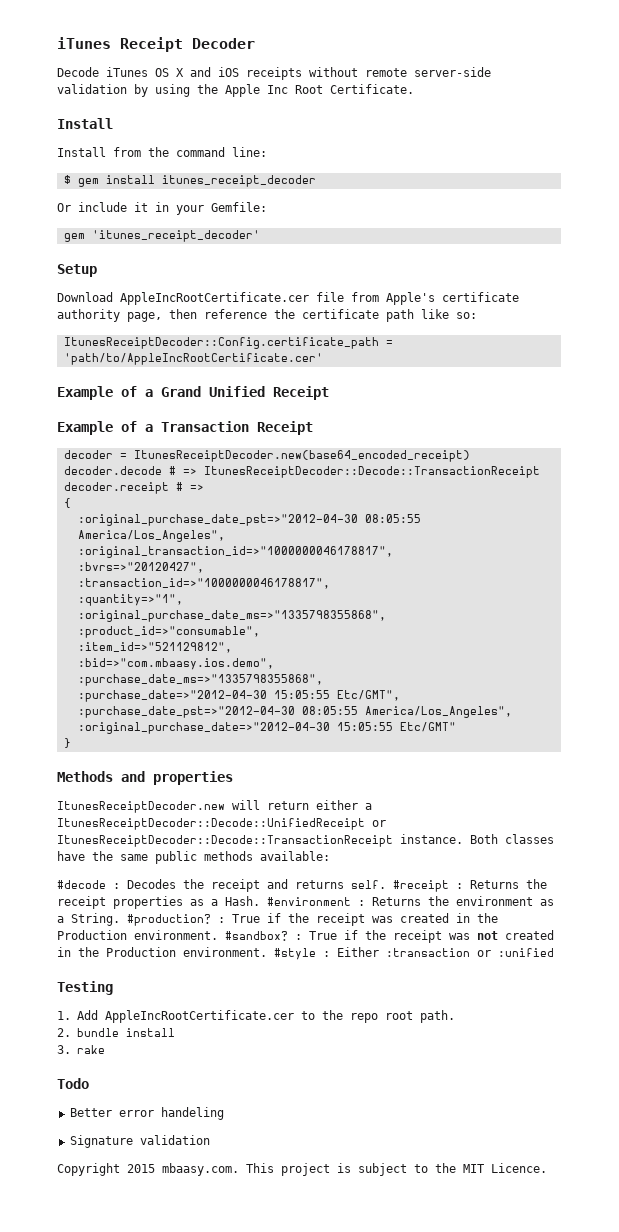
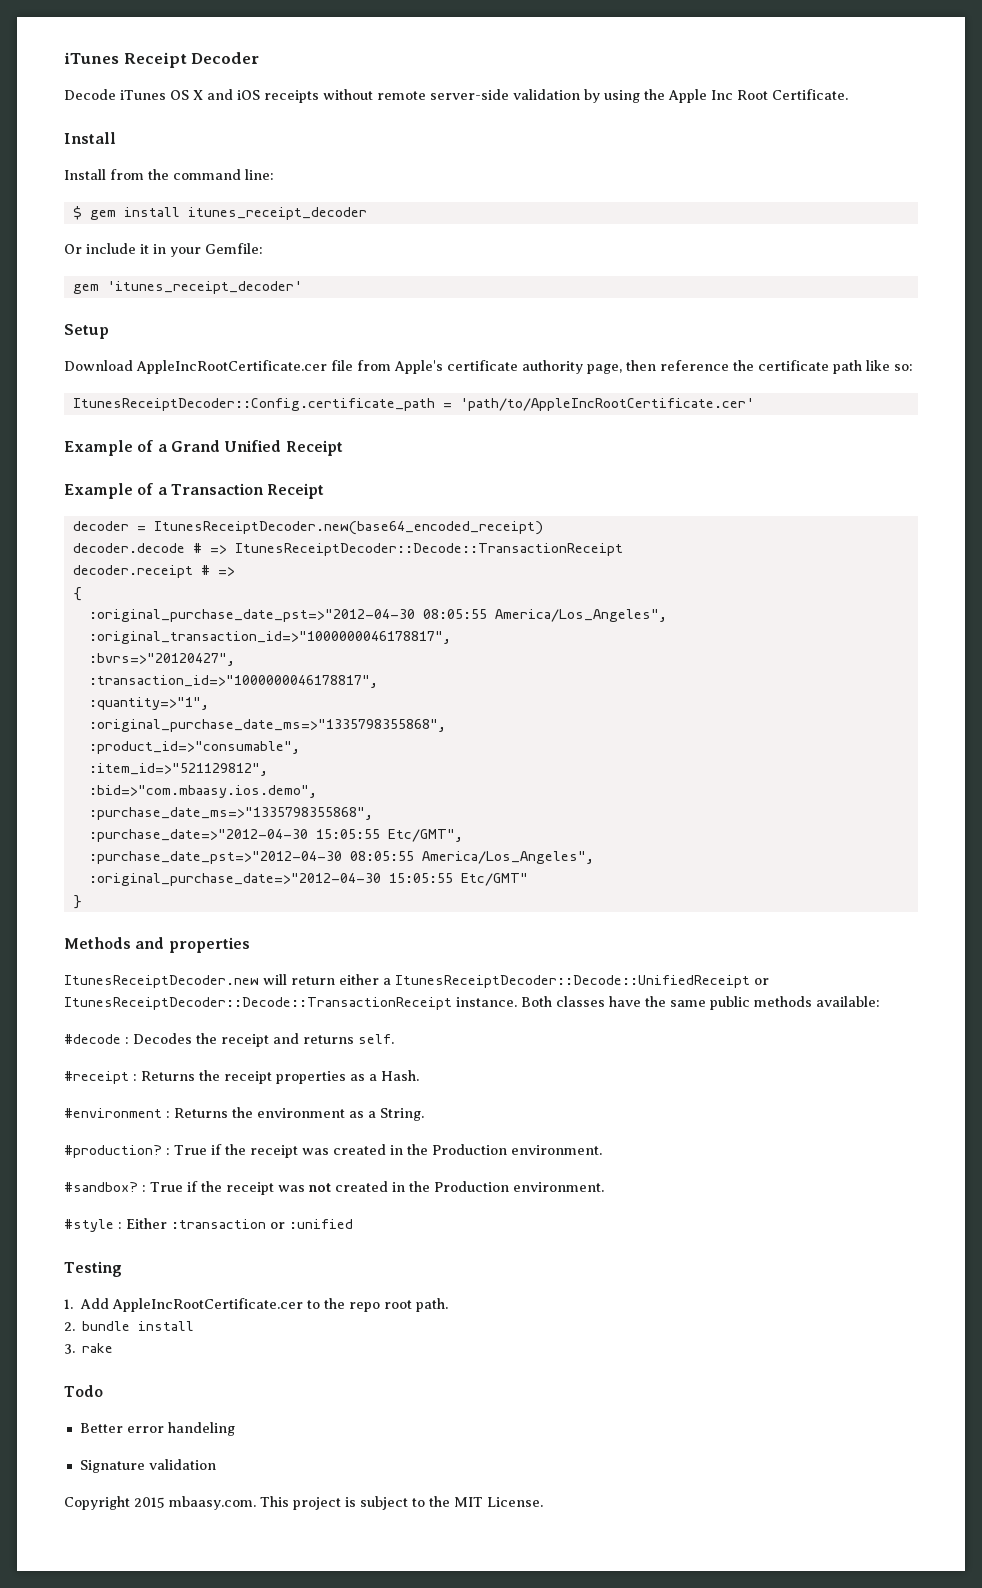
(386, 884) none -> (394, 1039) //
(260, 901) none -> (419, 1075) //
(120, 919) none -> (424, 1114) //
(218, 935) none -> (602, 1150) //
(267, 952) none -> (604, 1187) //
[491,1163,547,1173] Licence. -> [487,1497,543,1507] License.

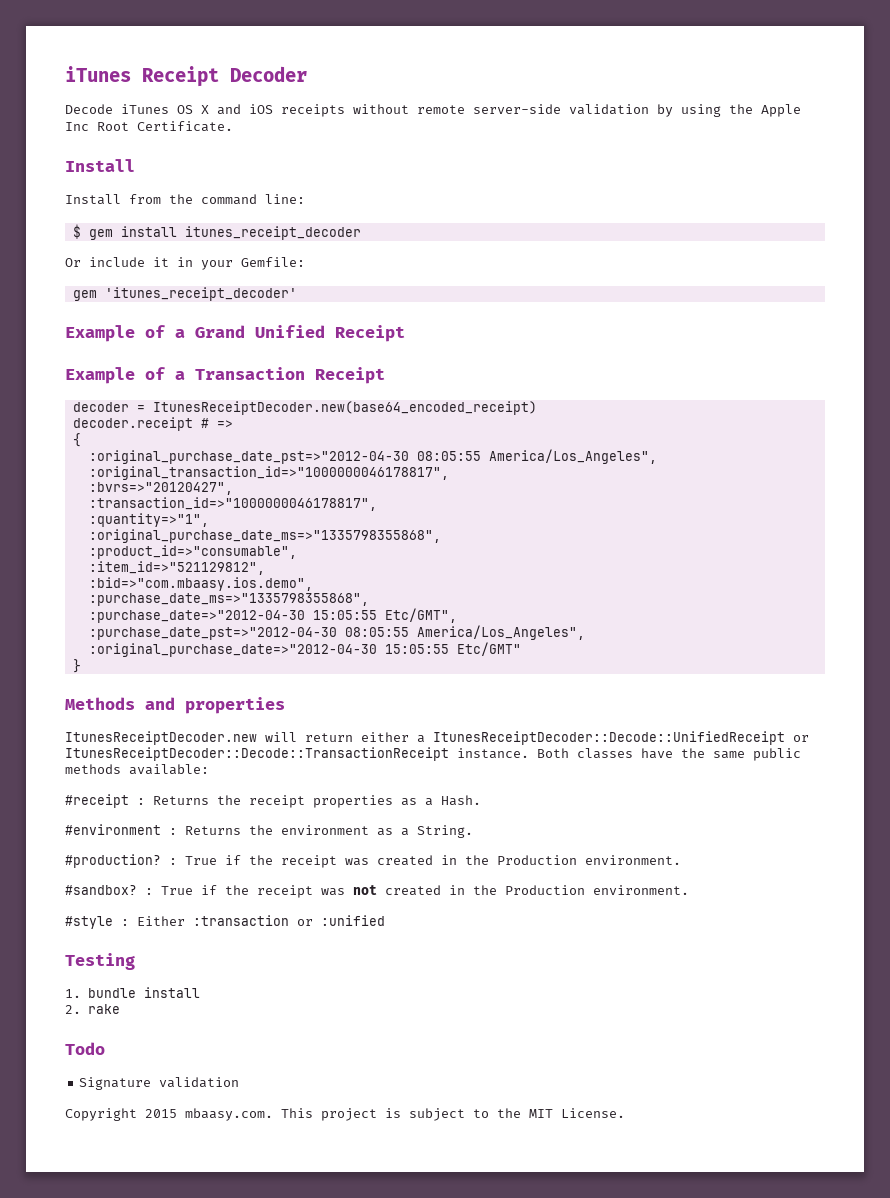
[64,324,109,339] [64,360,913,374] [72,398,754,411] // Setup // Download AppleIncRootCertificate.cer file from Apple's certificate authority page, then reference the certificate path like so: // ItunesReceiptDecoder::Config.certificate_path = 'path/to/AppleIncRootCertificate.cer' -> (297, 294) none
[72,543,623,556] // decoder.decode # => ItunesReceiptDecoder::Decode::TransactionReceipt -> (537, 408) none
[64,1033,394,1047] // #decode : Decodes the receipt and returns self. -> (209, 769) none
[79,1298,448,1312] [64,1322,75,1331] Add AppleIncRootCertificate.cer to the repo root path. // 2. -> (81, 993) none
[64,1344,75,1354] 3. -> [65,1005,81,1014] 2.
[79,1422,235,1436] // Better error handeling -> (105, 1048) none

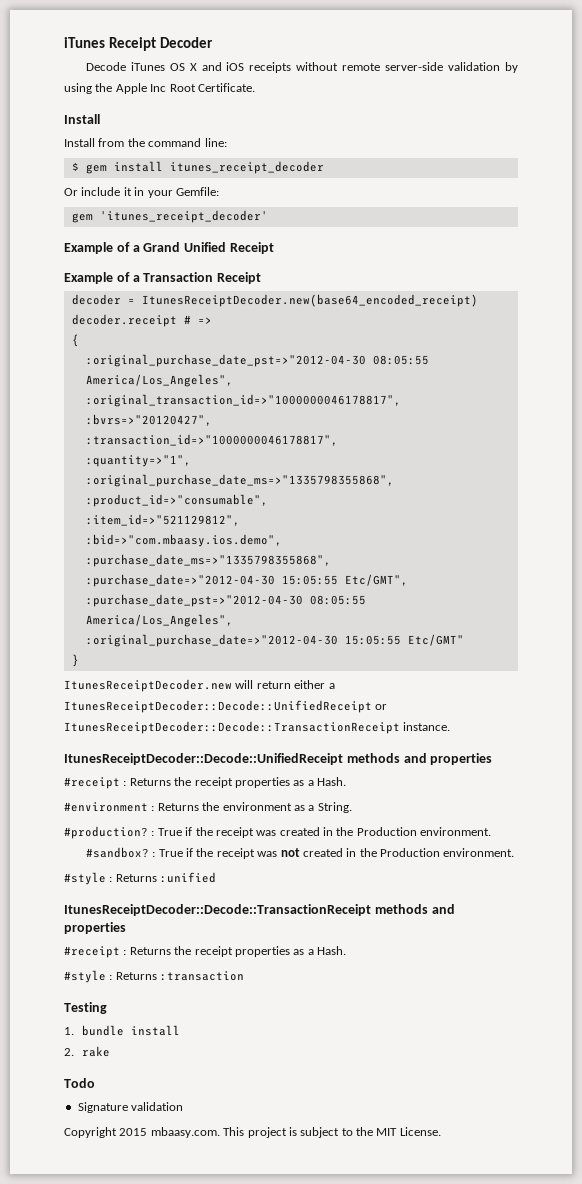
[65,697,285,714] // Methods and properties -> (79, 660) none
[537,748,801,761] [65,764,209,775] Both classes have the same public methods available: -> [64,753,493,765] // ItunesReceiptDecoder::Decode::UnifiedReceipt methods and properties
[137,916,185,926] Either -> [115,872,217,883] [64,904,455,916] [64,922,126,934] [64,946,346,958] [64,970,157,983] Returns :unified // ItunesReceiptDecoder::Decode::TransactionReceipt methods and properties // #receipt : Returns the receipt properties as a Hash. // #style : Returns
[297,915,385,926] or :unified -> (245, 976) none

